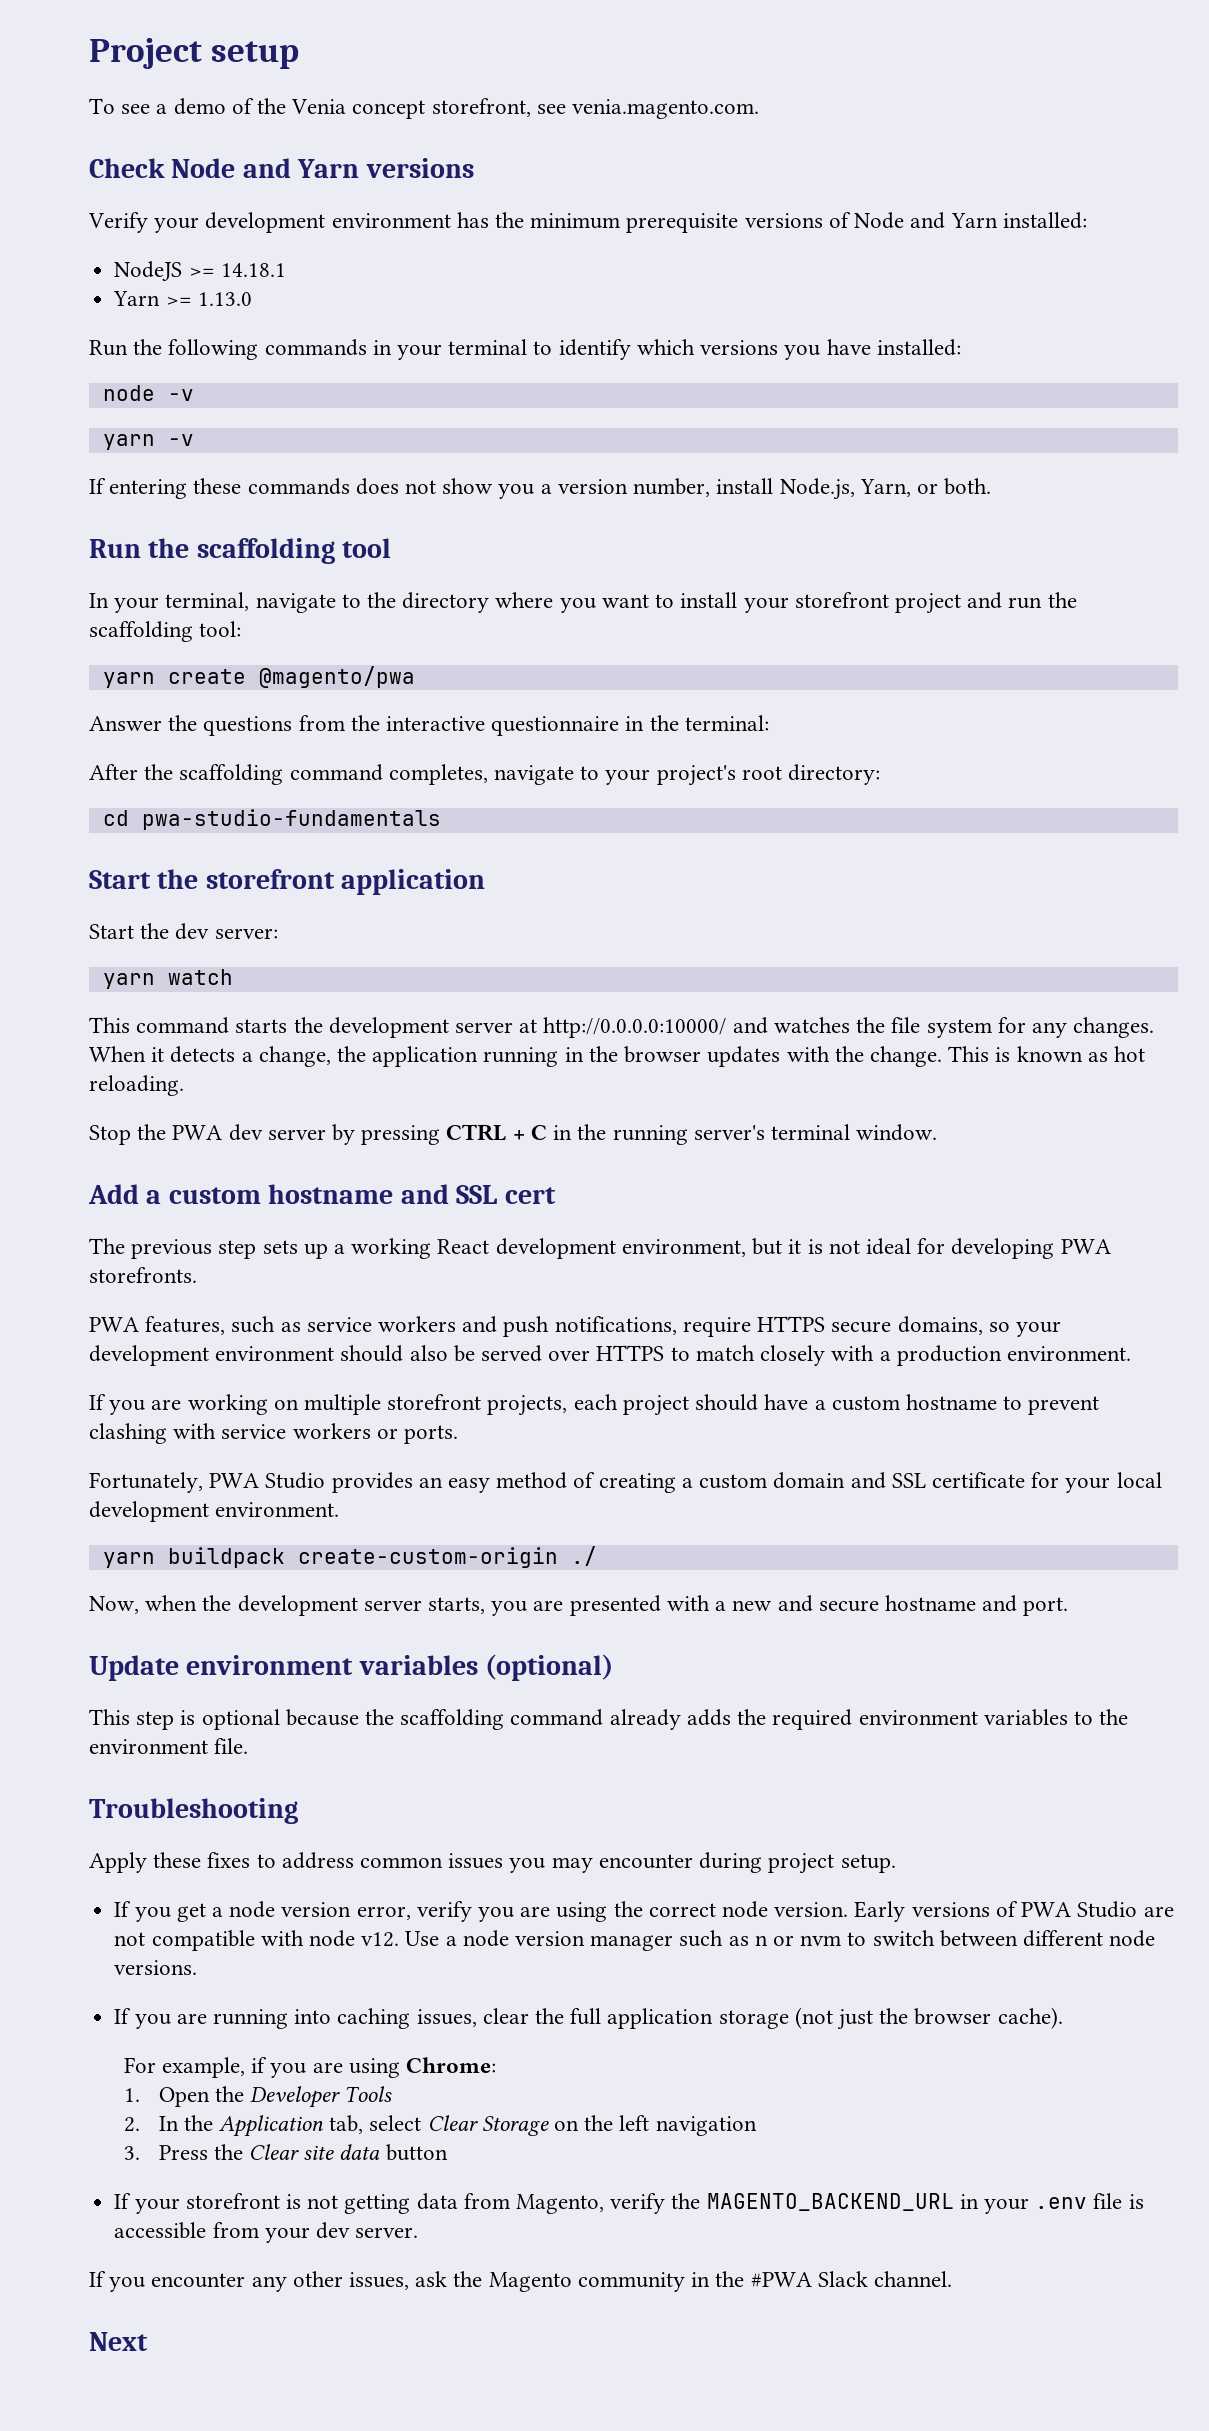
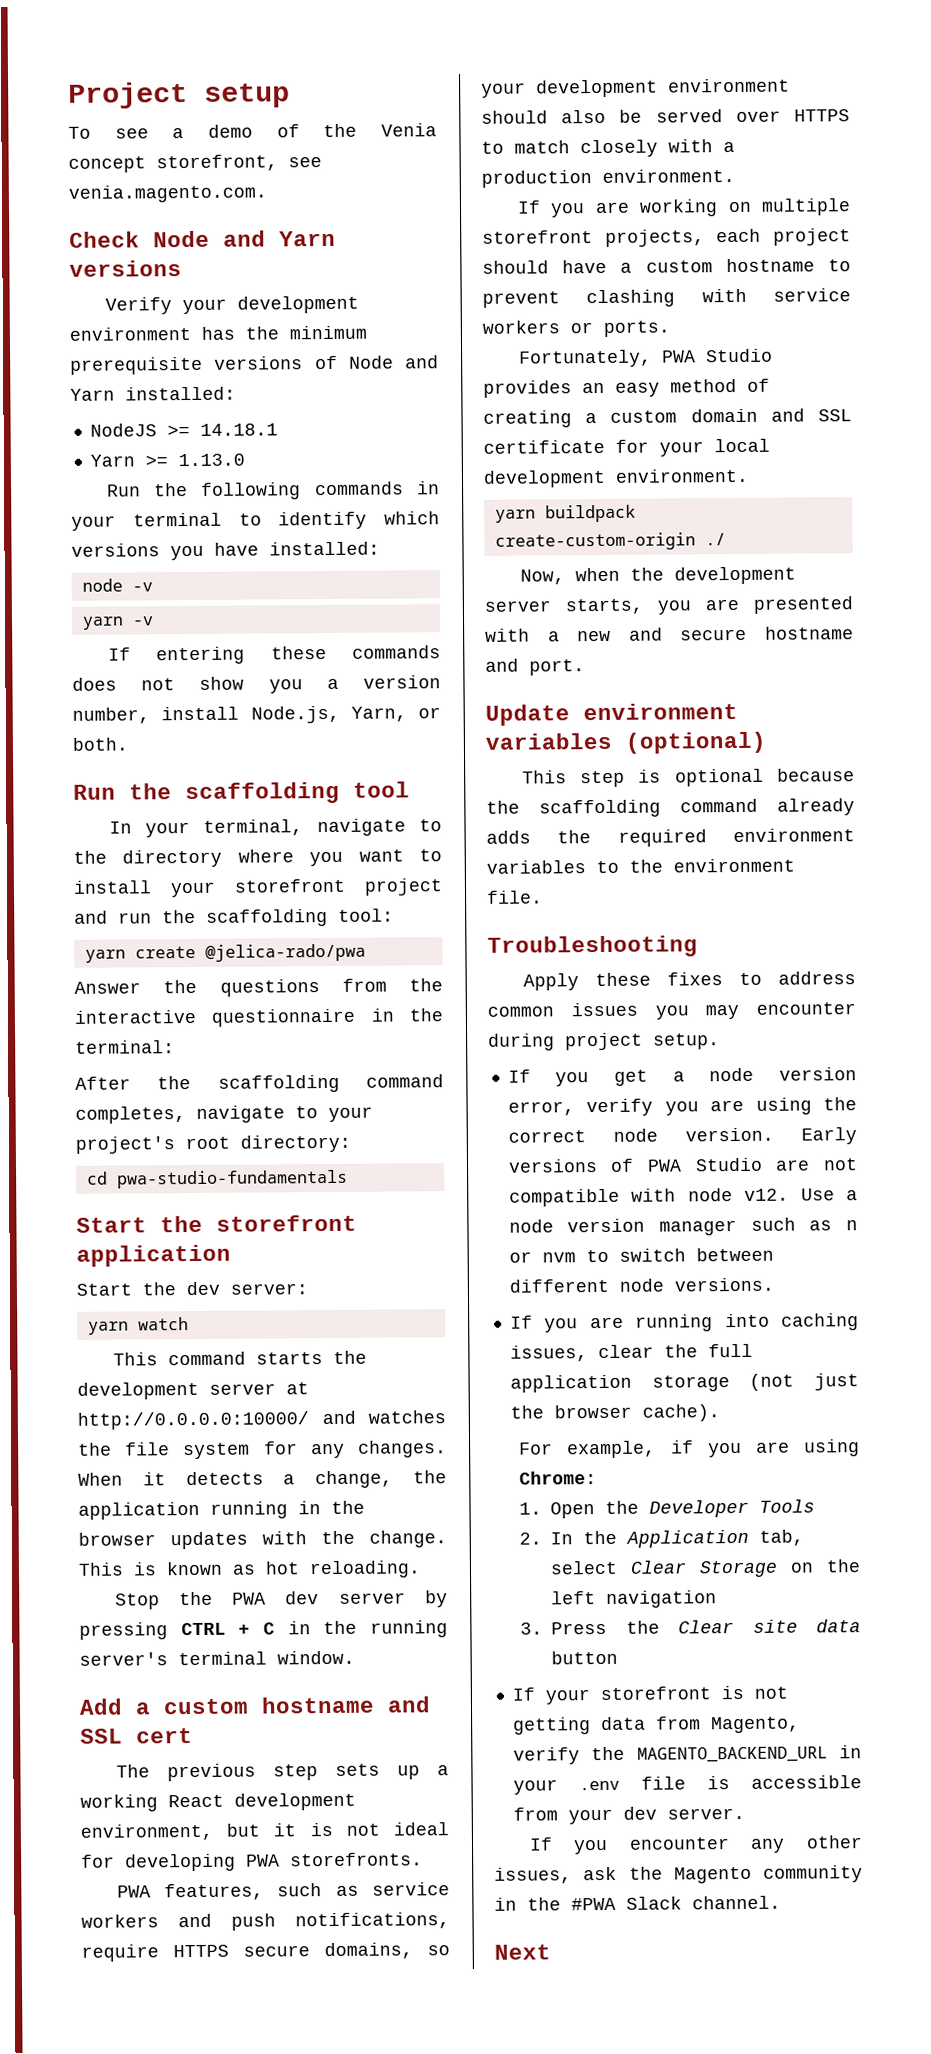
[258,666,415,688] @magento/pwa -> [204,943,366,962] @jelica-rado/pwa

